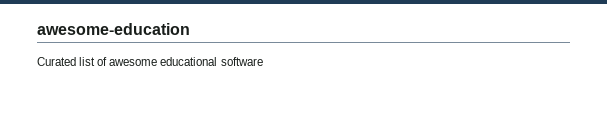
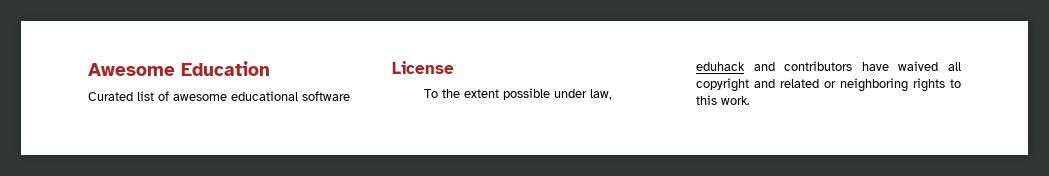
[37,23,190,35] awesome-education -> [88,61,270,76] Awesome Education
(263, 61) none -> [392,61,454,74] [424,88,613,100] [696,61,961,71] [696,78,961,92] [696,95,750,105] // License // To the extent possible under law, eduhack and contributors have waived all copyright and related or neighboring rights to this work.

